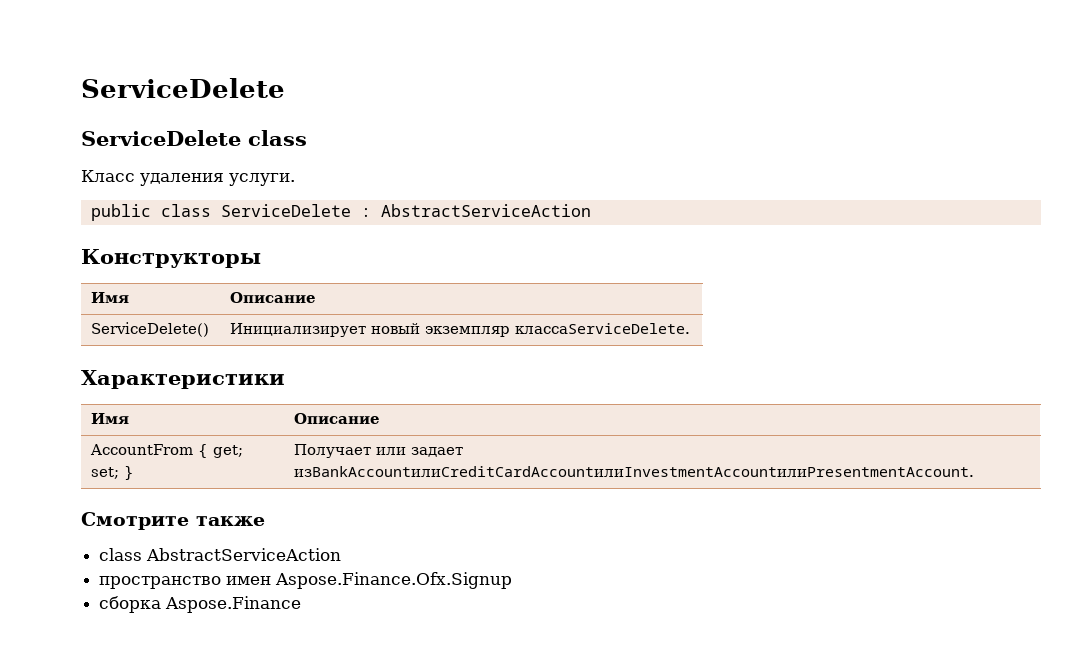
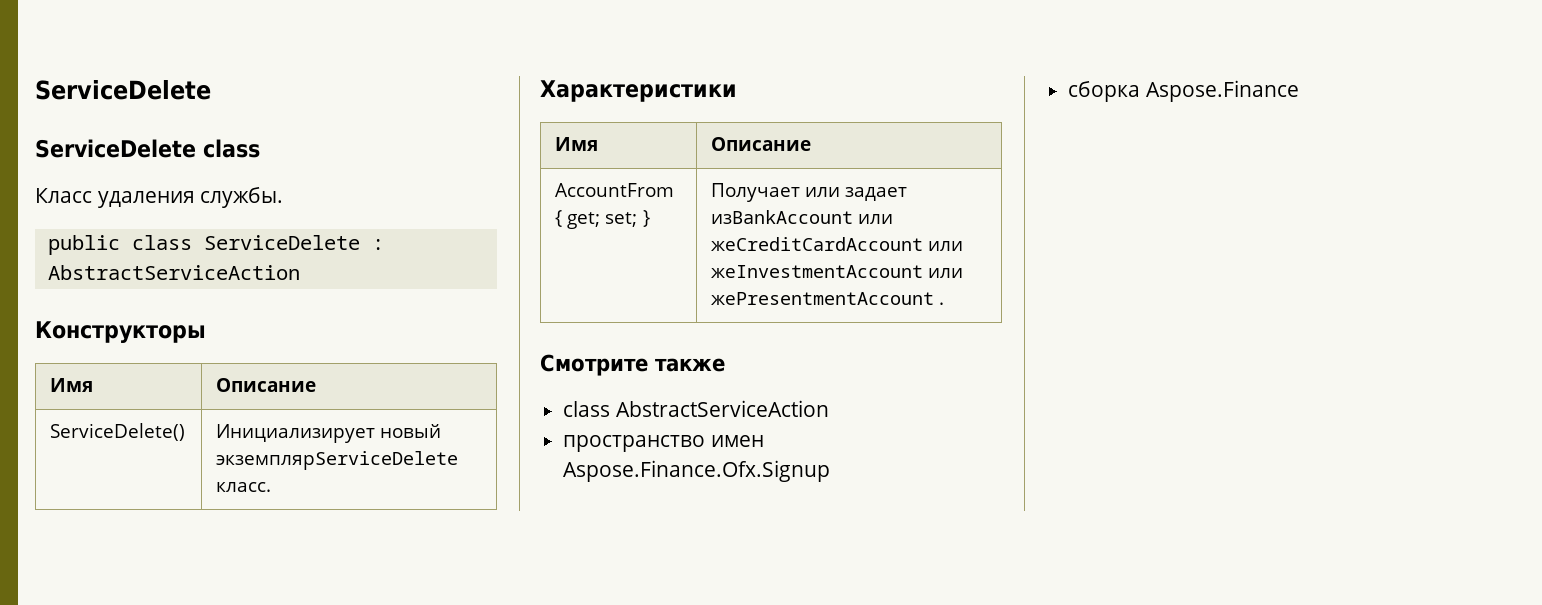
[229,173,295,186] услуги. -> [200,187,284,208] службы.
[425,323,691,337] экземпляр классаServiceDelete. -> [216,451,459,470] [216,482,272,492] экземплярServiceDelete класс.
[294,466,975,477] изBankAccountилиCreditCardAccountилиInvestmentAccountилиPresentmentAccount. -> [711,210,894,224] [711,237,964,251] [711,265,964,278] [711,292,945,305] изBankAccount или жеCreditCardAccount или жеInvestmentAccount или жеPresentmentAccount .

